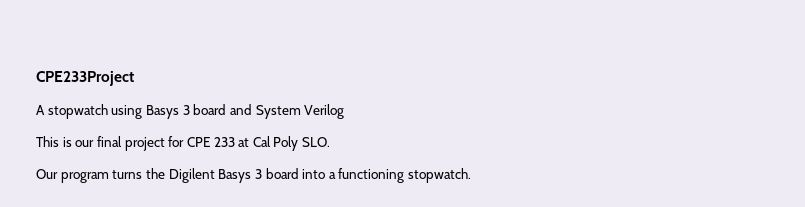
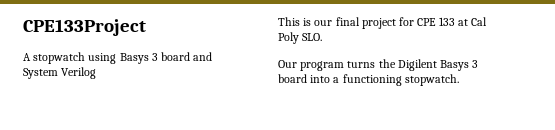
[36,71,134,86] CPE233Project -> [23,19,146,36] CPE133Project
[213,137,235,147] 233 -> [438,17,455,26] 133

